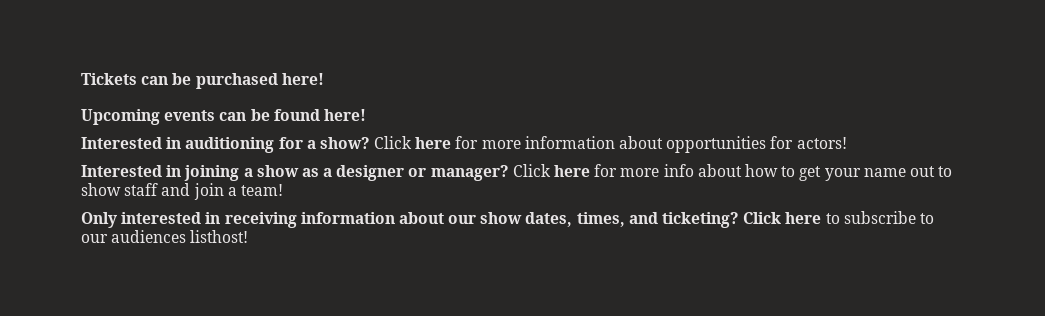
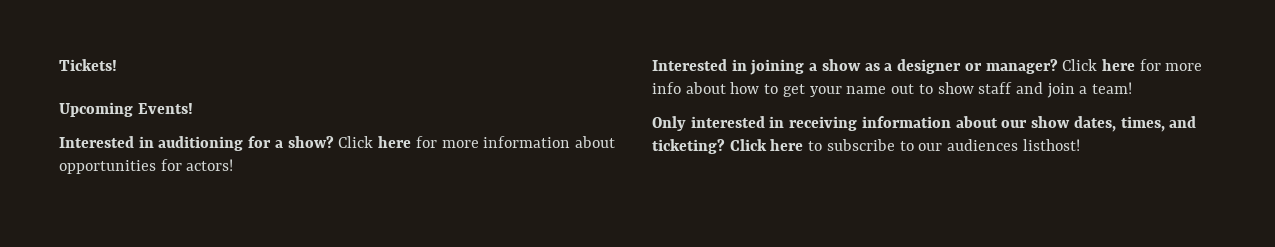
[81,73,324,89] [81,109,366,125] Tickets can be purchased here! // Upcoming events can be found here! -> [59,59,117,71] [59,102,193,117] Tickets! // Upcoming Events!

